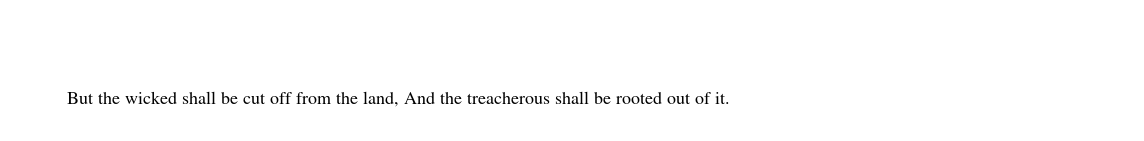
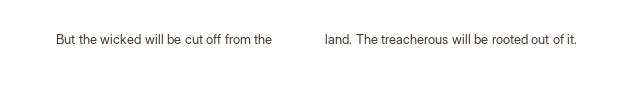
[182,91,216,104] shall -> [144,34,164,44] will
[363,91,589,107] land, And the treacherous shall -> [325,34,471,44] land. The treacherous will

